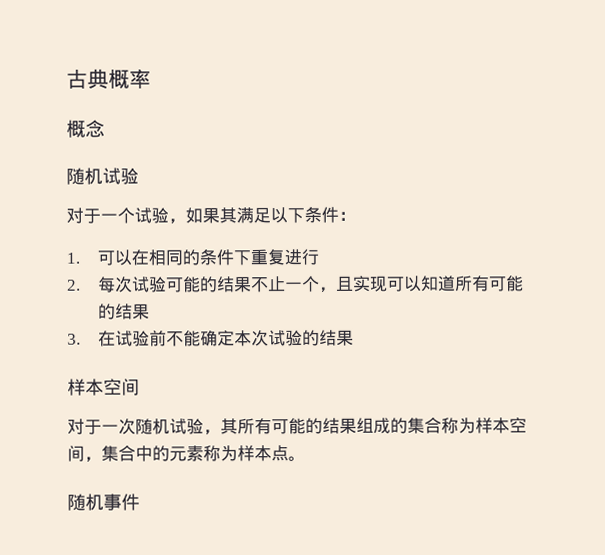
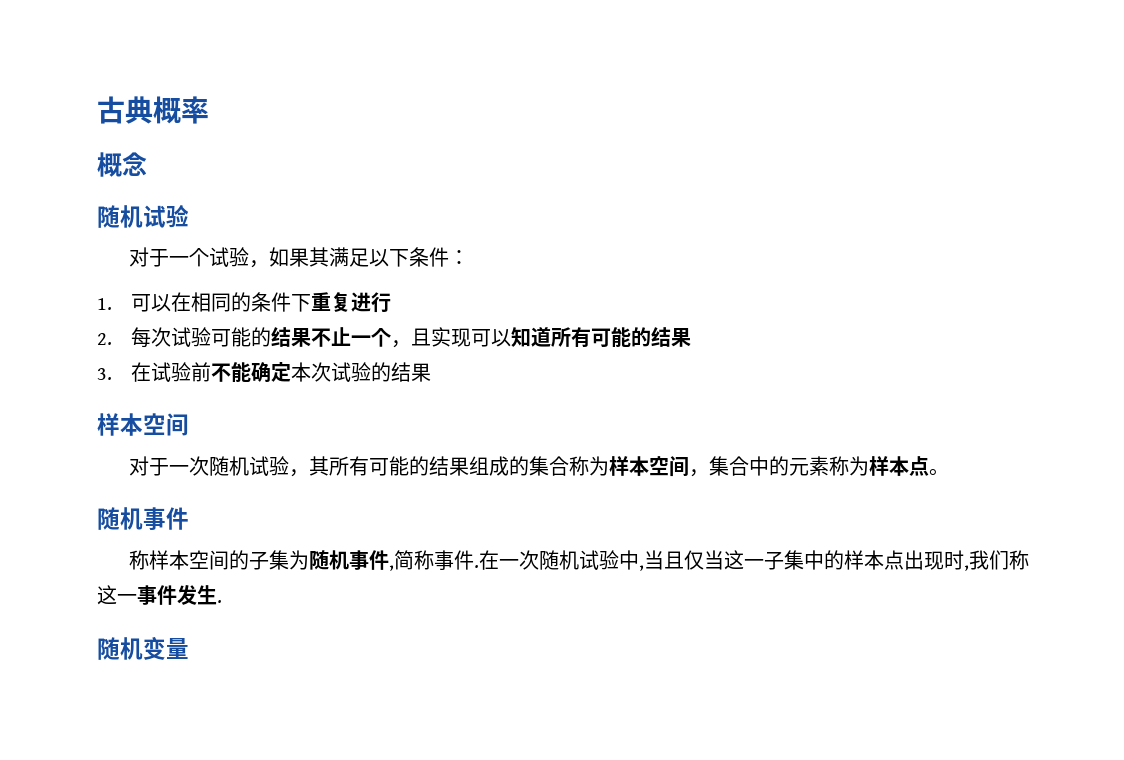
(140, 502) none -> [128,550,1029,571] [97,585,222,605] [97,636,189,660] // 称样本空间的子集为随机事件,简称事件.在一次随机试验中,当且仅当这一子集中的样本点出现时,我们称这一事件发生. // 随机变量

